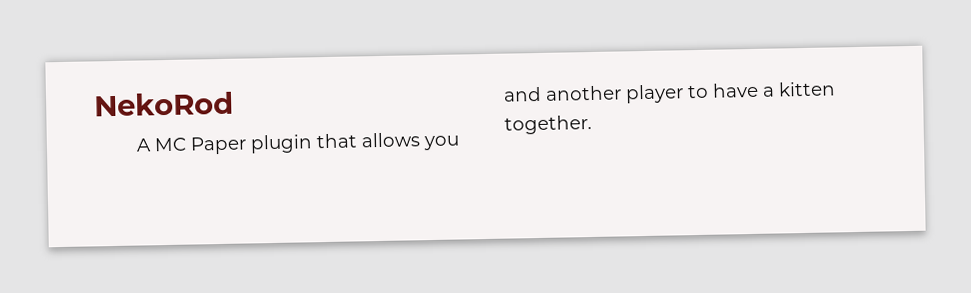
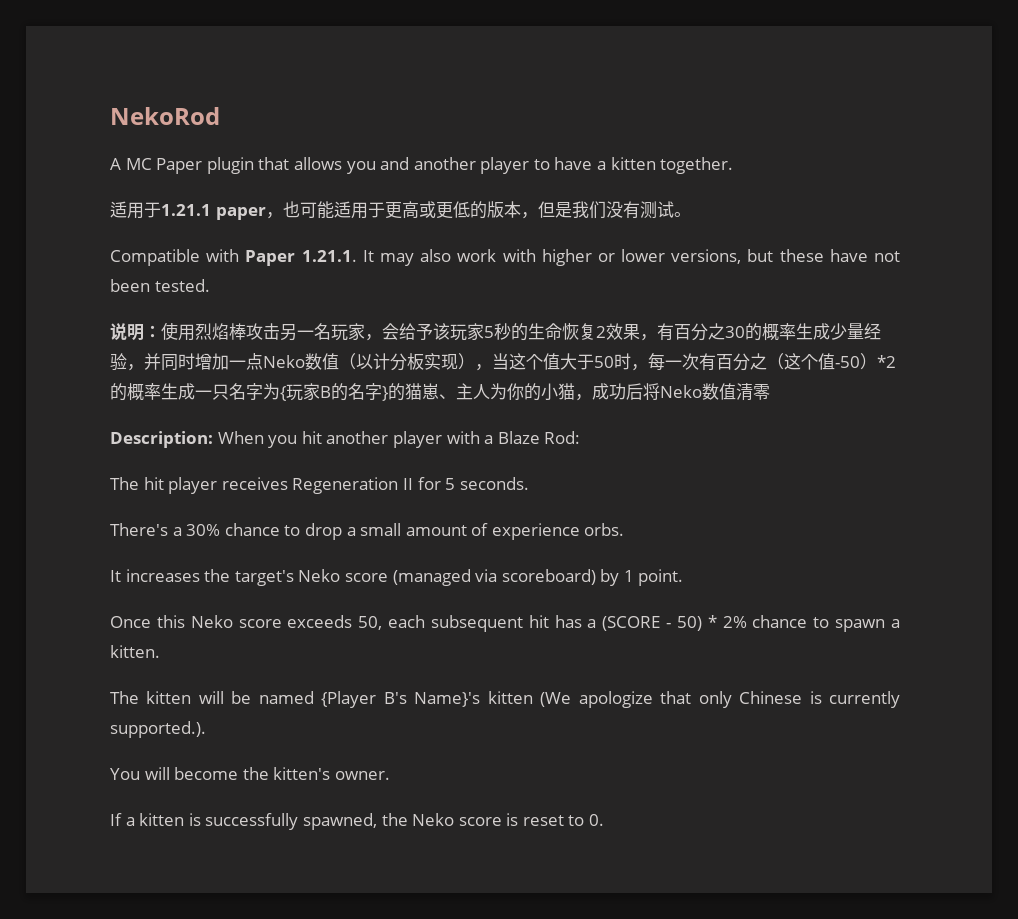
(592, 124) none -> [110,201,691,220] [110,249,900,266] [110,279,210,292] [110,322,881,341] [110,353,896,371] [110,383,770,401] [110,431,581,448] [110,477,529,494] [110,523,625,540] [110,569,684,586] [110,615,901,632] [110,645,160,658] [110,691,900,708] [110,721,206,738] [110,767,390,780] [110,813,605,830] // 适用于1.21.1 paper，也可能适用于更高或更低的版本，但是我们没有测试。 // Compatible with Paper 1.21.1. It may also work with higher or lower versions, but these have not been tested. // 说明：使用烈焰棒攻击另一名玩家，会给予该玩家5秒的生命恢复2效果，有百分之30的概率生成少量经验，并同时增加一点Neko数值（以计分板实现），当这个值大于50时，每一次有百分之（这个值-50）*2的概率生成一只名字为{玩家B的名字}的猫崽、主人为你的小猫，成功后将Neko数值清零 // Description: When you hit another player with a Blaze Rod: // The hit player receives Regeneration II for 5 seconds. // There's a 30% chance to drop a small amount of experience orbs. // It increases the target's Neko score (managed via scoreboard) by 1 point. // Once this Neko score exceeds 50, each subsequent hit has a (SCORE - 50) * 2% chance to spawn a kitten. // The kitten will be named {Player B's Name}'s kitten (We apologize that only Chinese is currently supported.). // You will become the kitten's owner. // If a kitten is successfully spawned, the Neko score is reset to 0.

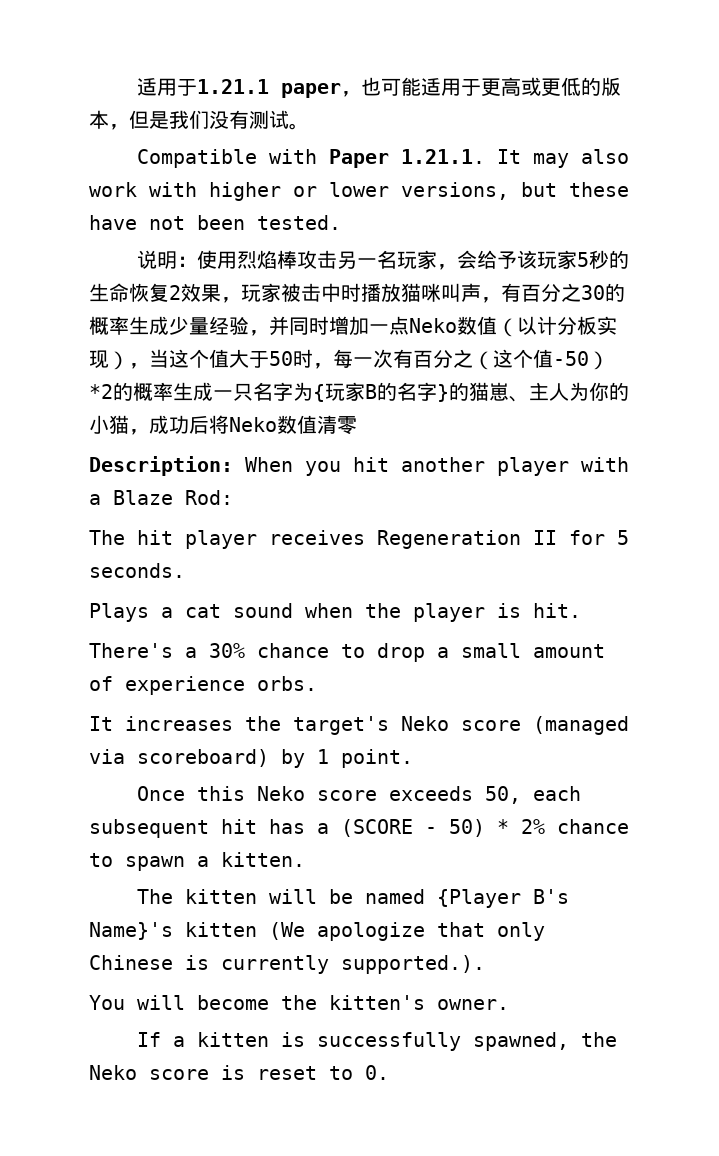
[110,107,220,125] [110,157,734,174] NekoRod // A MC Paper plugin that allows you and another player to have a kitten together. // -> (136, 87) none
(657, 337) none -> [241,283,501,303] 玩家被击中时播放猫咪叫声，
(529, 483) none -> [89,603,581,622] // Plays a cat sound when the player is hit.

